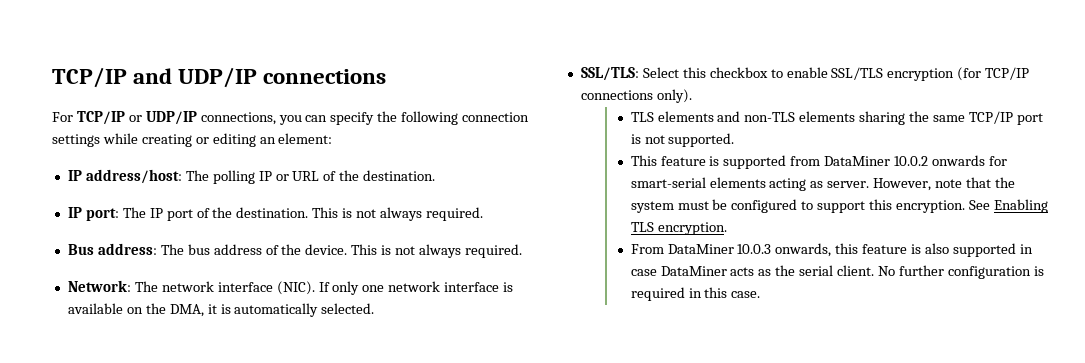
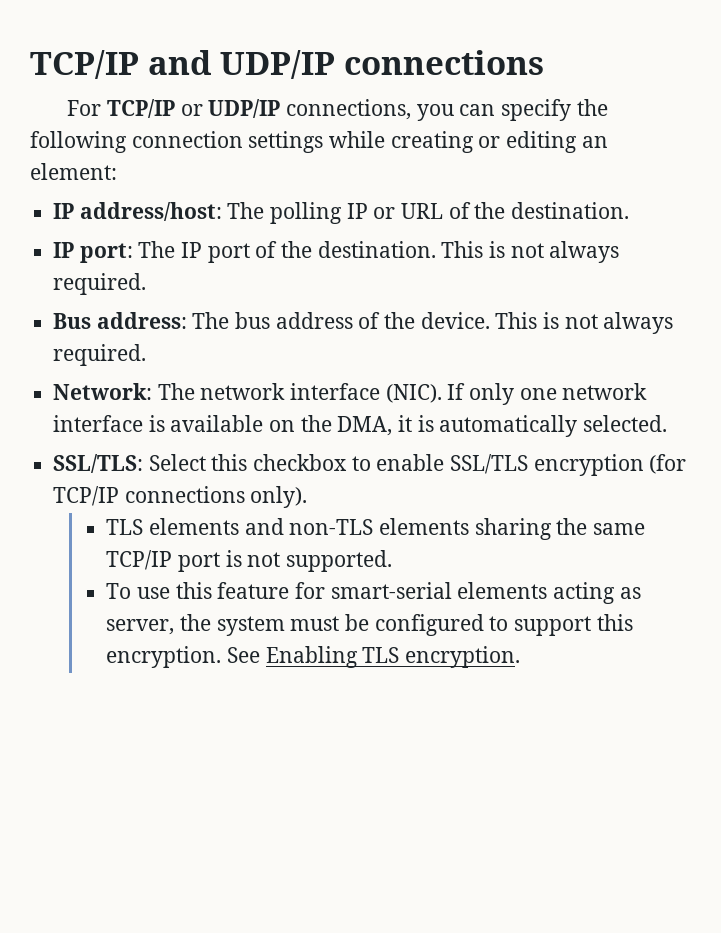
[630,155,986,169] This feature is supported from DataMiner 10.0.2 onwards -> [106,582,290,599] To use this feature
[827,177,992,191] server. However, note that -> [106,619,175,635] server,
[630,243,1033,257] [630,265,1044,279] [630,287,761,301] // From DataMiner 10.0.3 onwards, this feature is also supported in case DataMiner acts as the serial client. No further configuration is required in this case. -> (521, 657) none

